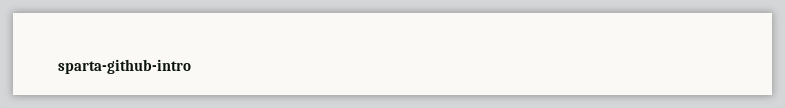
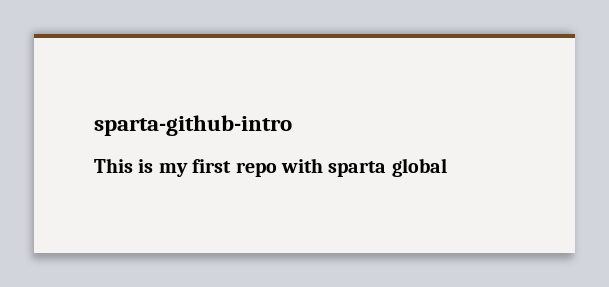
(191, 66) none -> [94,158,447,177] // This is my first repo with sparta global

